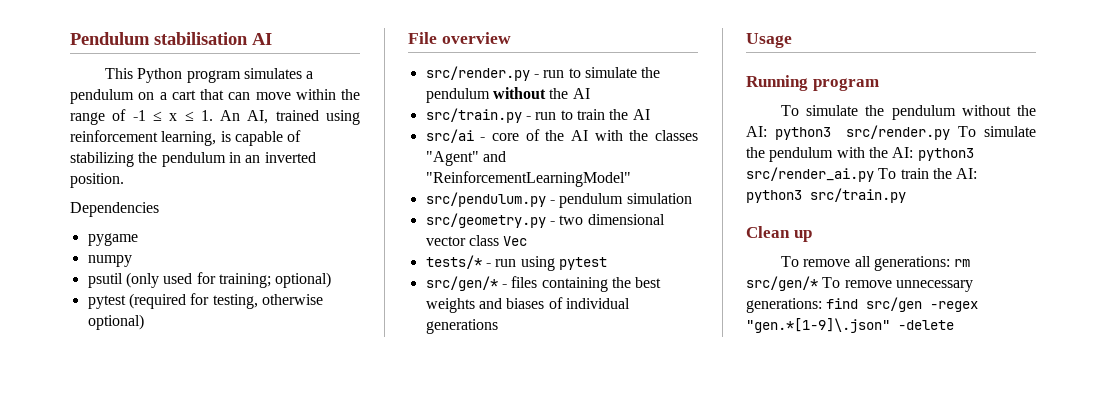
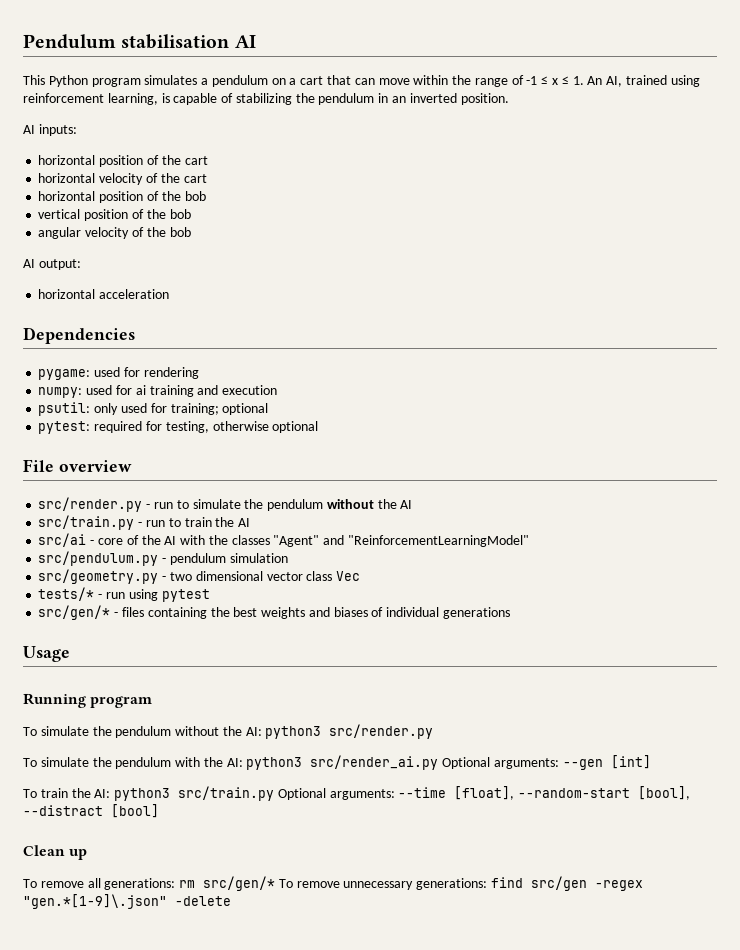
[70,202,159,217] [87,233,138,246] [87,255,132,267] [87,272,332,288] [87,293,186,309] Dependencies // pygame // numpy // psutil (only used for training; optional) // pytest (required -> [23,124,77,136] [38,155,208,167] [38,173,207,185] [38,191,206,203] [38,209,191,221] [38,227,191,239] [23,259,81,270] [38,289,170,299] [23,327,135,344] [38,367,199,380] [38,385,278,398] [38,402,269,416] [38,421,143,434] AI inputs: // horizontal position of the cart // horizontal velocity of the cart // horizontal position of the bob // vertical position of the bob // angular velocity of the bob // AI output: // horizontal acceleration // Dependencies // pygame: used for rendering // numpy: used for ai training and execution // psutil: only used for training; optional // pytest: required
[87,314,144,330] optional) -> [272,421,319,433] optional
(950, 132) none -> (434, 731) //
(874, 174) none -> [442,755,651,770] Optional arguments: --gen [int] //
(906, 195) none -> [277,786,691,800] [23,804,159,818] Optional arguments: --time [float], --random-start [bool], --distract [bool]

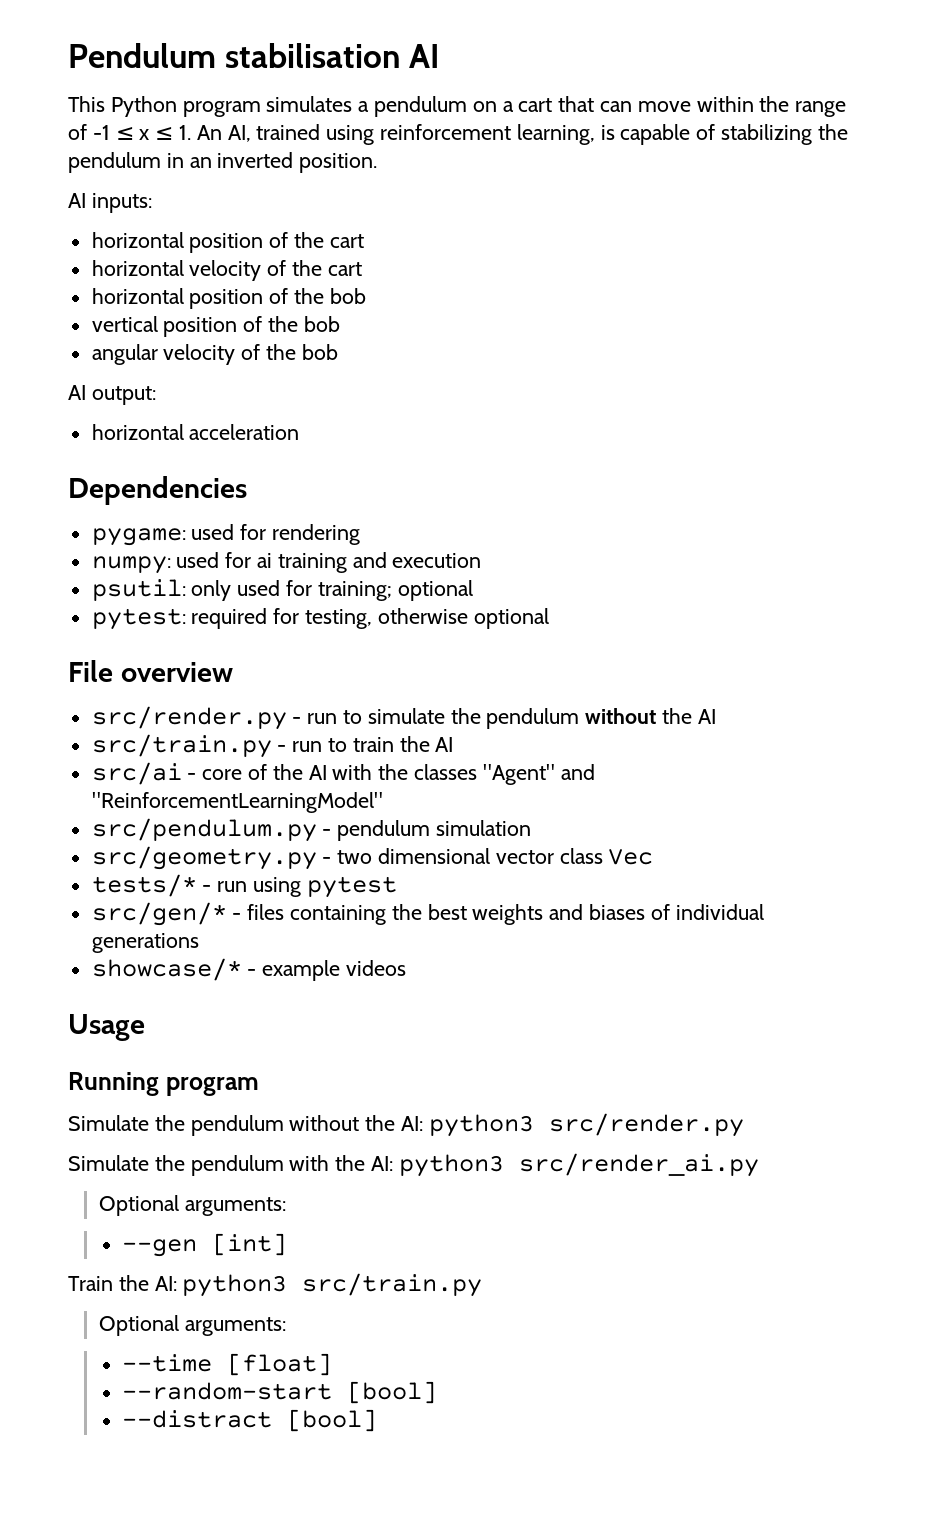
(510, 613) none -> [91,958,407,981] // showcase/* - example videos
[23,726,89,736] To simulate -> [68,1115,149,1131] Simulate
[23,757,89,767] To simulate -> [68,1155,149,1171] Simulate
[442,757,560,769] Optional arguments: -> [98,1195,286,1216] // Optional arguments: //
[23,788,68,798] To train -> [68,1276,113,1291] Train
[277,786,691,800] [23,804,159,818] [23,845,88,860] [23,876,644,891] [23,894,231,909] Optional arguments: --time [float], --random-start [bool], --distract [bool] // Clean up // To remove all generations: rm src/gen/* To remove unnecessary generations: find src/gen -regex "gen.*[1-9]\.json" -delete -> [98,1315,286,1336] [122,1353,333,1376] [122,1381,438,1404] [122,1409,378,1432] // Optional arguments: // --time [float] // --random-start [bool] // --distract [bool]

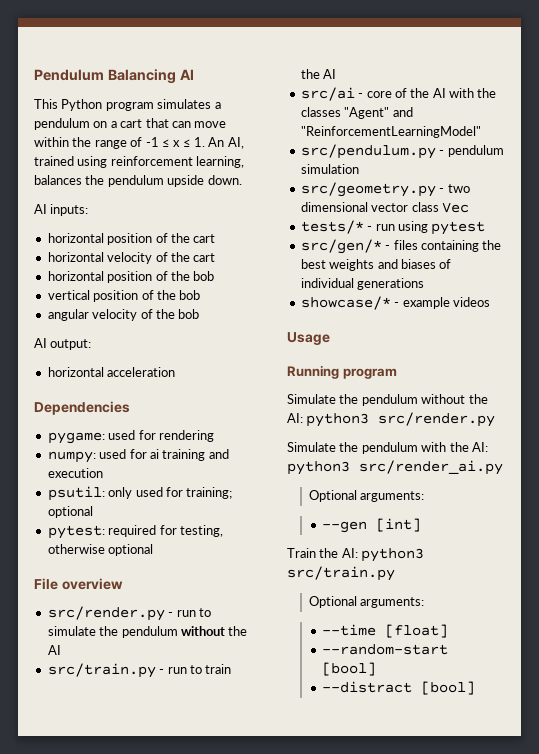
[225,43,401,68] stabilisation -> [107,69,176,84] Balancing
[600,124,848,145] [68,152,378,173] is capable of stabilizing the pendulum in an inverted position. -> [34,175,242,187] balances the pendulum upside down.

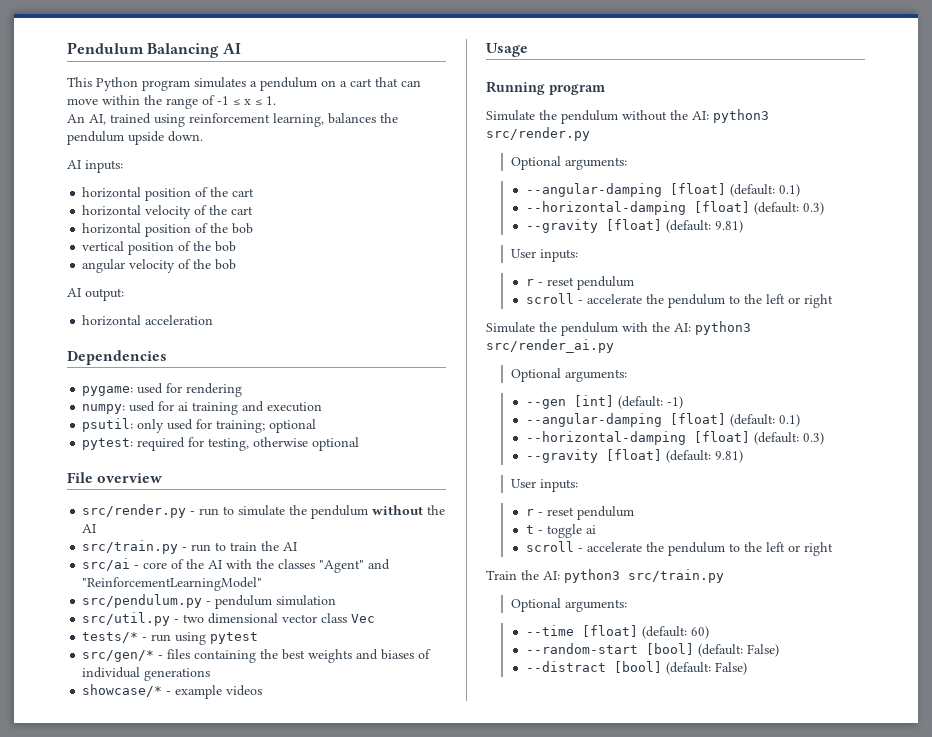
(205, 142) none -> (276, 100) //
[300,182,436,197] src/geometry.py -> [82,612,171,626] src/util.py
(496, 419) none -> [510,156,627,170] [526,183,801,197] [526,201,825,215] [526,219,744,233] [510,249,578,262] [526,276,635,290] [526,293,834,308] // Optional arguments: // --angular-damping [float] (default: 0.1) // --horizontal-damping [float] (default: 0.3) // --gravity [float] (default: 9.81) // User inputs: // r - reset pendulum // scroll - accelerate the pendulum to the left or right
(422, 525) none -> [618,396,684,409] [526,413,801,427] [526,431,825,445] [526,449,744,463] [510,479,578,492] [526,506,635,520] [526,524,597,538] [526,541,834,556] (default: -1) // --angular-damping [float] (default: 0.1) // --horizontal-damping [float] (default: 0.3) // --gravity [float] (default: 9.81) // User inputs: // r - reset pendulum // t - toggle ai // scroll - accelerate the pendulum to the left or right
(449, 631) none -> [642,626,710,639] (default: 60)
(377, 669) none -> [698,644,780,657] (default: False)
(476, 688) none -> [666,662,748,675] (default: False)

